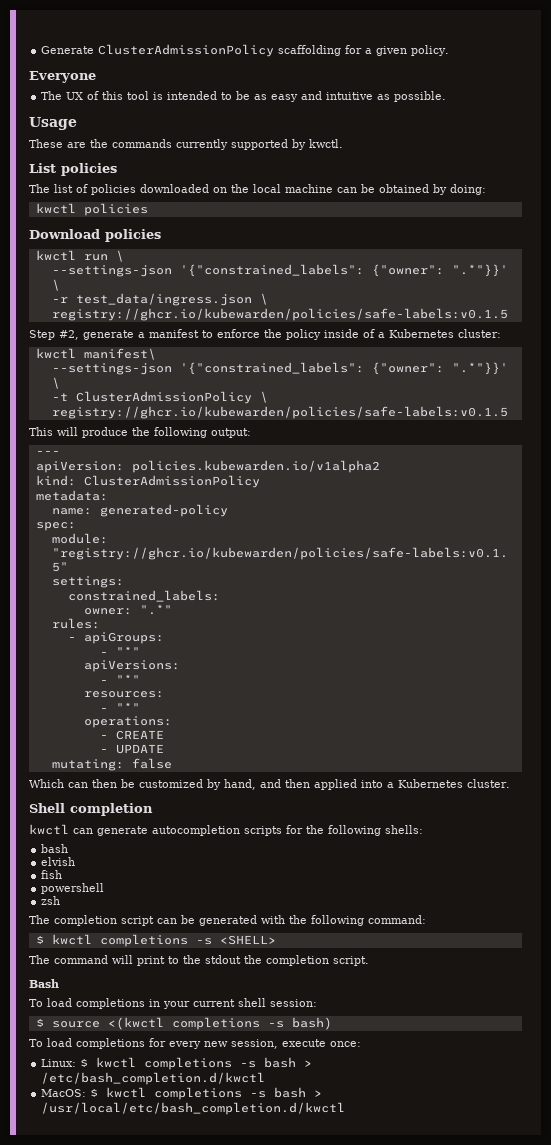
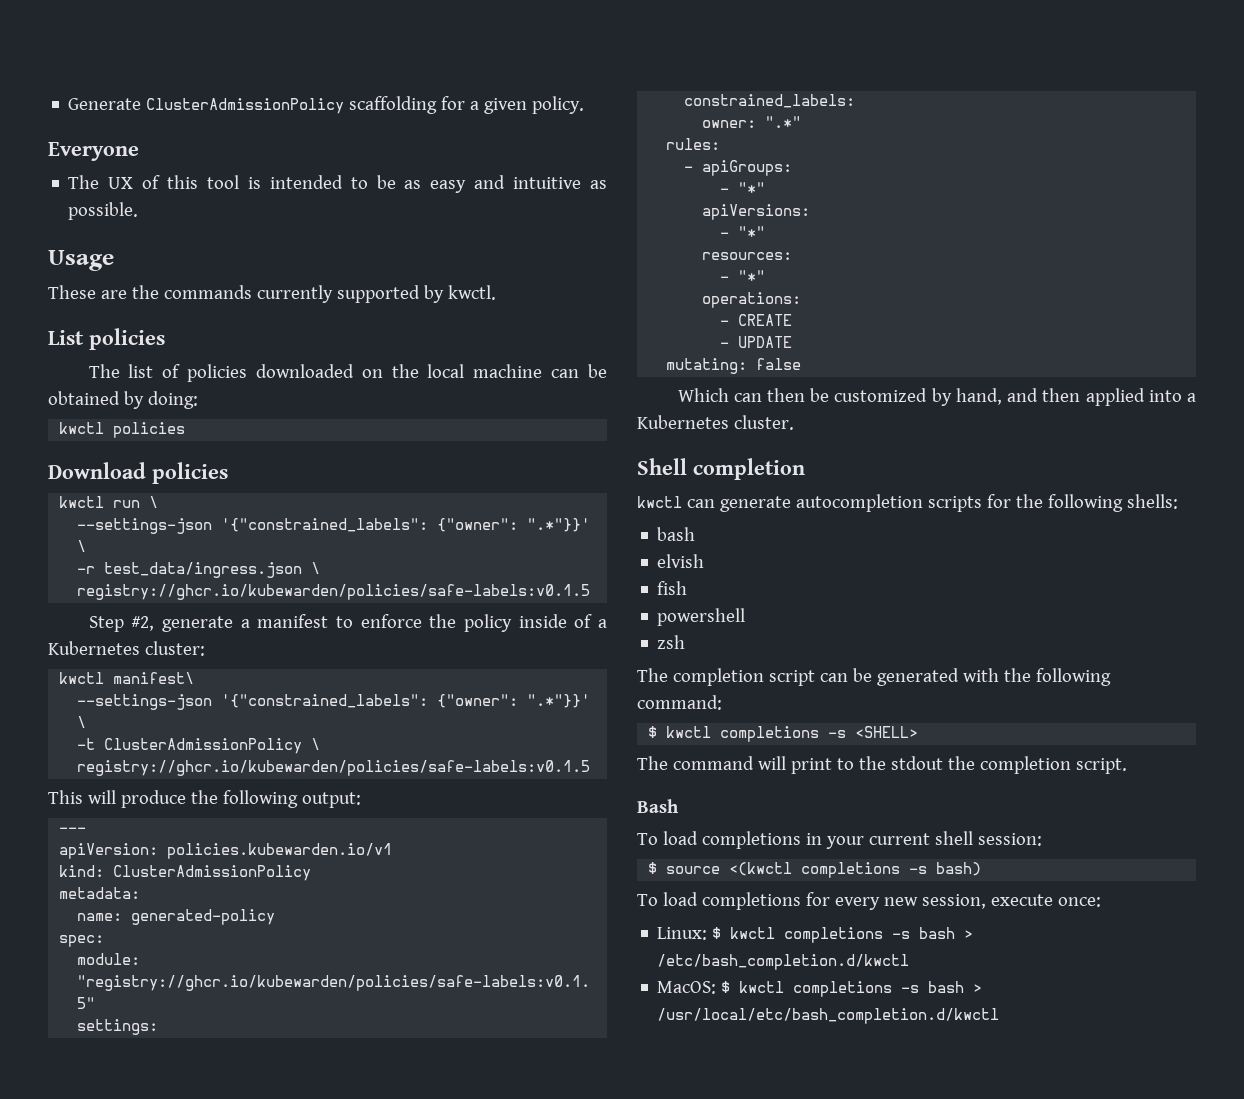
[131,460,380,473] policies.kubewarden.io/v1alpha2 -> [167,843,393,859] policies.kubewarden.io/v1

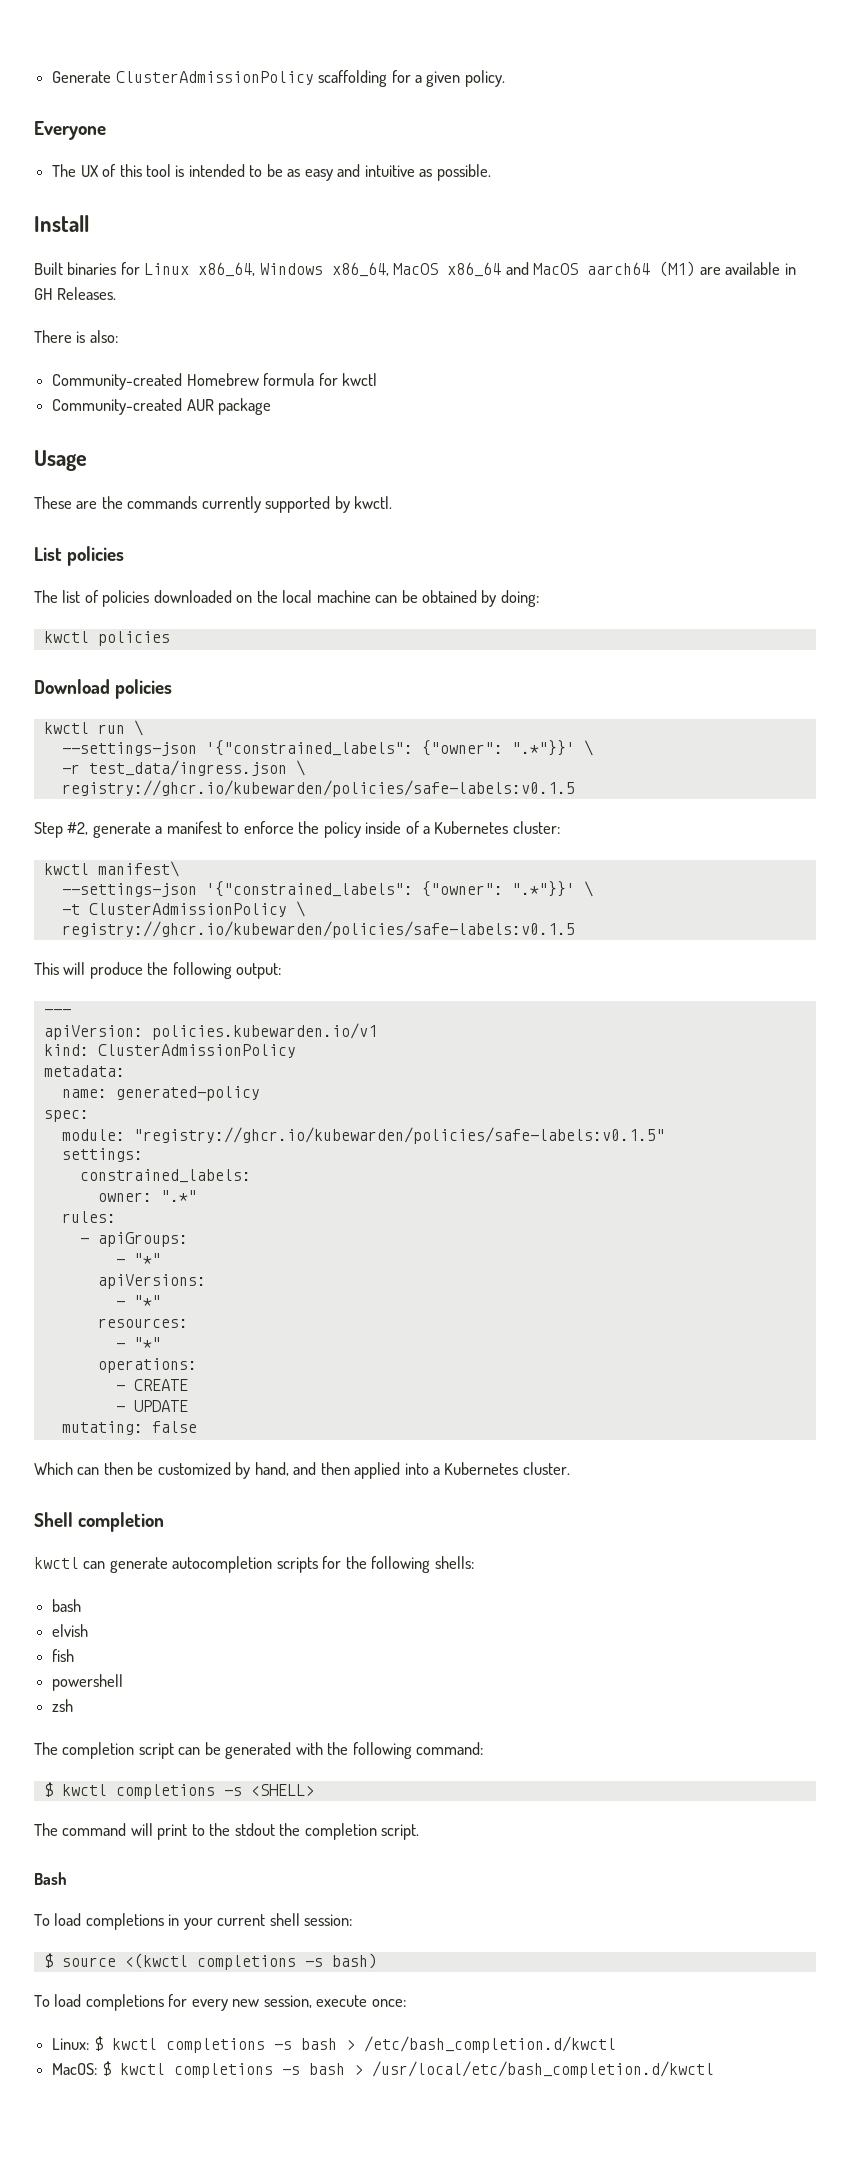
(139, 211) none -> [34,215,89,232] [34,261,796,277] [34,287,117,300] [34,330,118,343] [52,373,377,390] [52,398,272,415] // Install // Built binaries for Linux x86_64, Windows x86_64, MacOS x86_64 and MacOS aarch64 (M1) are available in GH Releases. // There is also: // Community-created Homebrew formula for kwctl // Community-created AUR package

